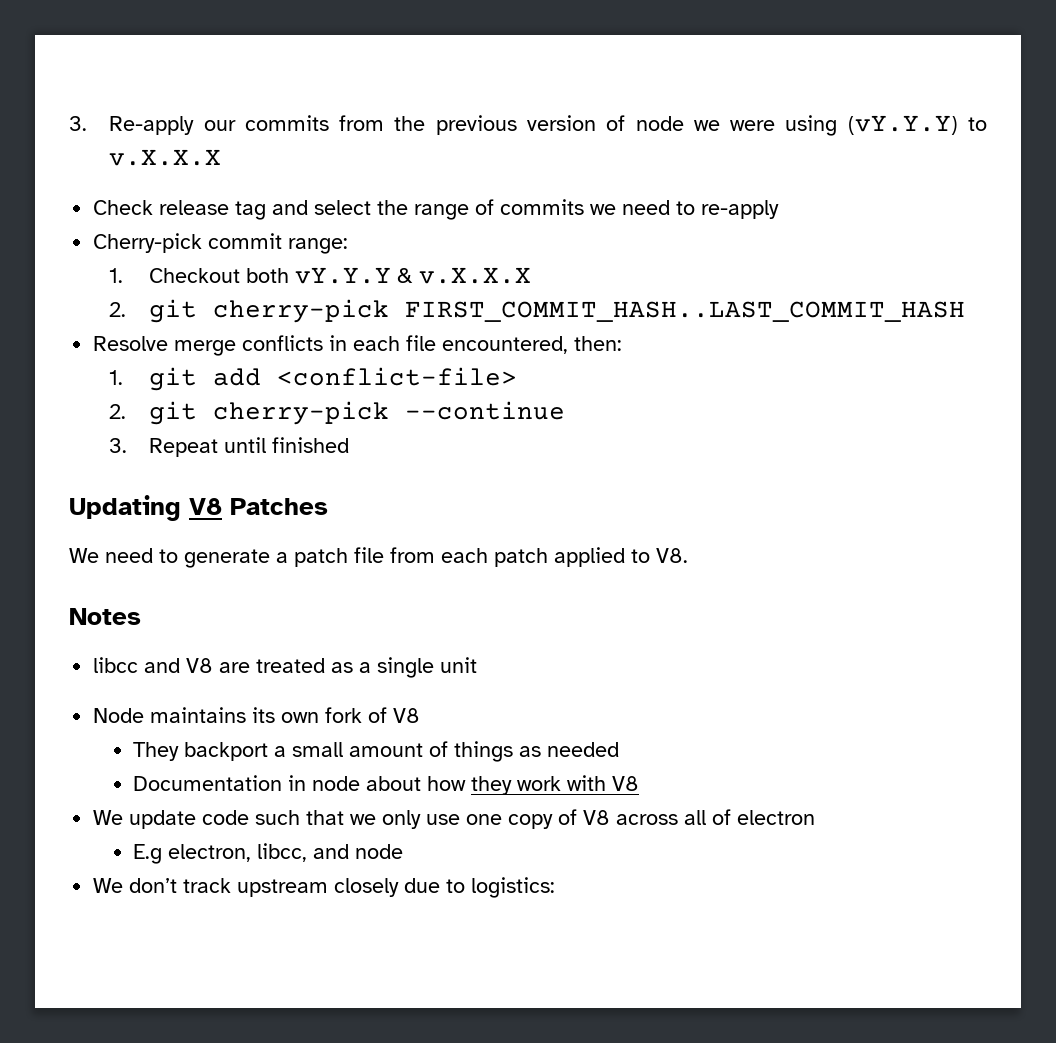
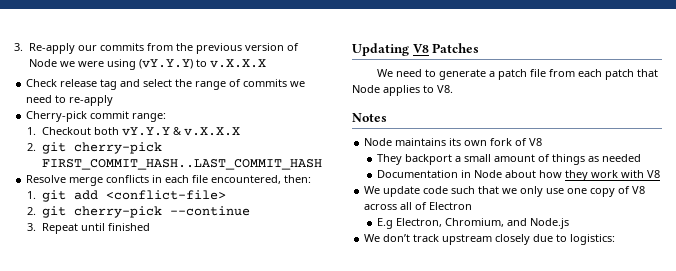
[635,116,684,131] node -> [28,59,57,67] Node
[554,547,625,567] applied -> [637,69,659,77] [352,85,420,96] that Node applies
[93,657,478,678] // libcc and V8 are treated as a single unit -> (387, 117) none
[312,776,361,791] node -> [474,170,503,178] Node
[737,810,816,825] electron -> [429,202,473,210] Electron
[168,843,404,862] electron, libcc, and node -> [396,218,570,229] Electron, Chromium, and Node.js

